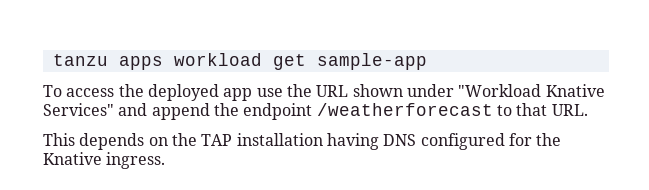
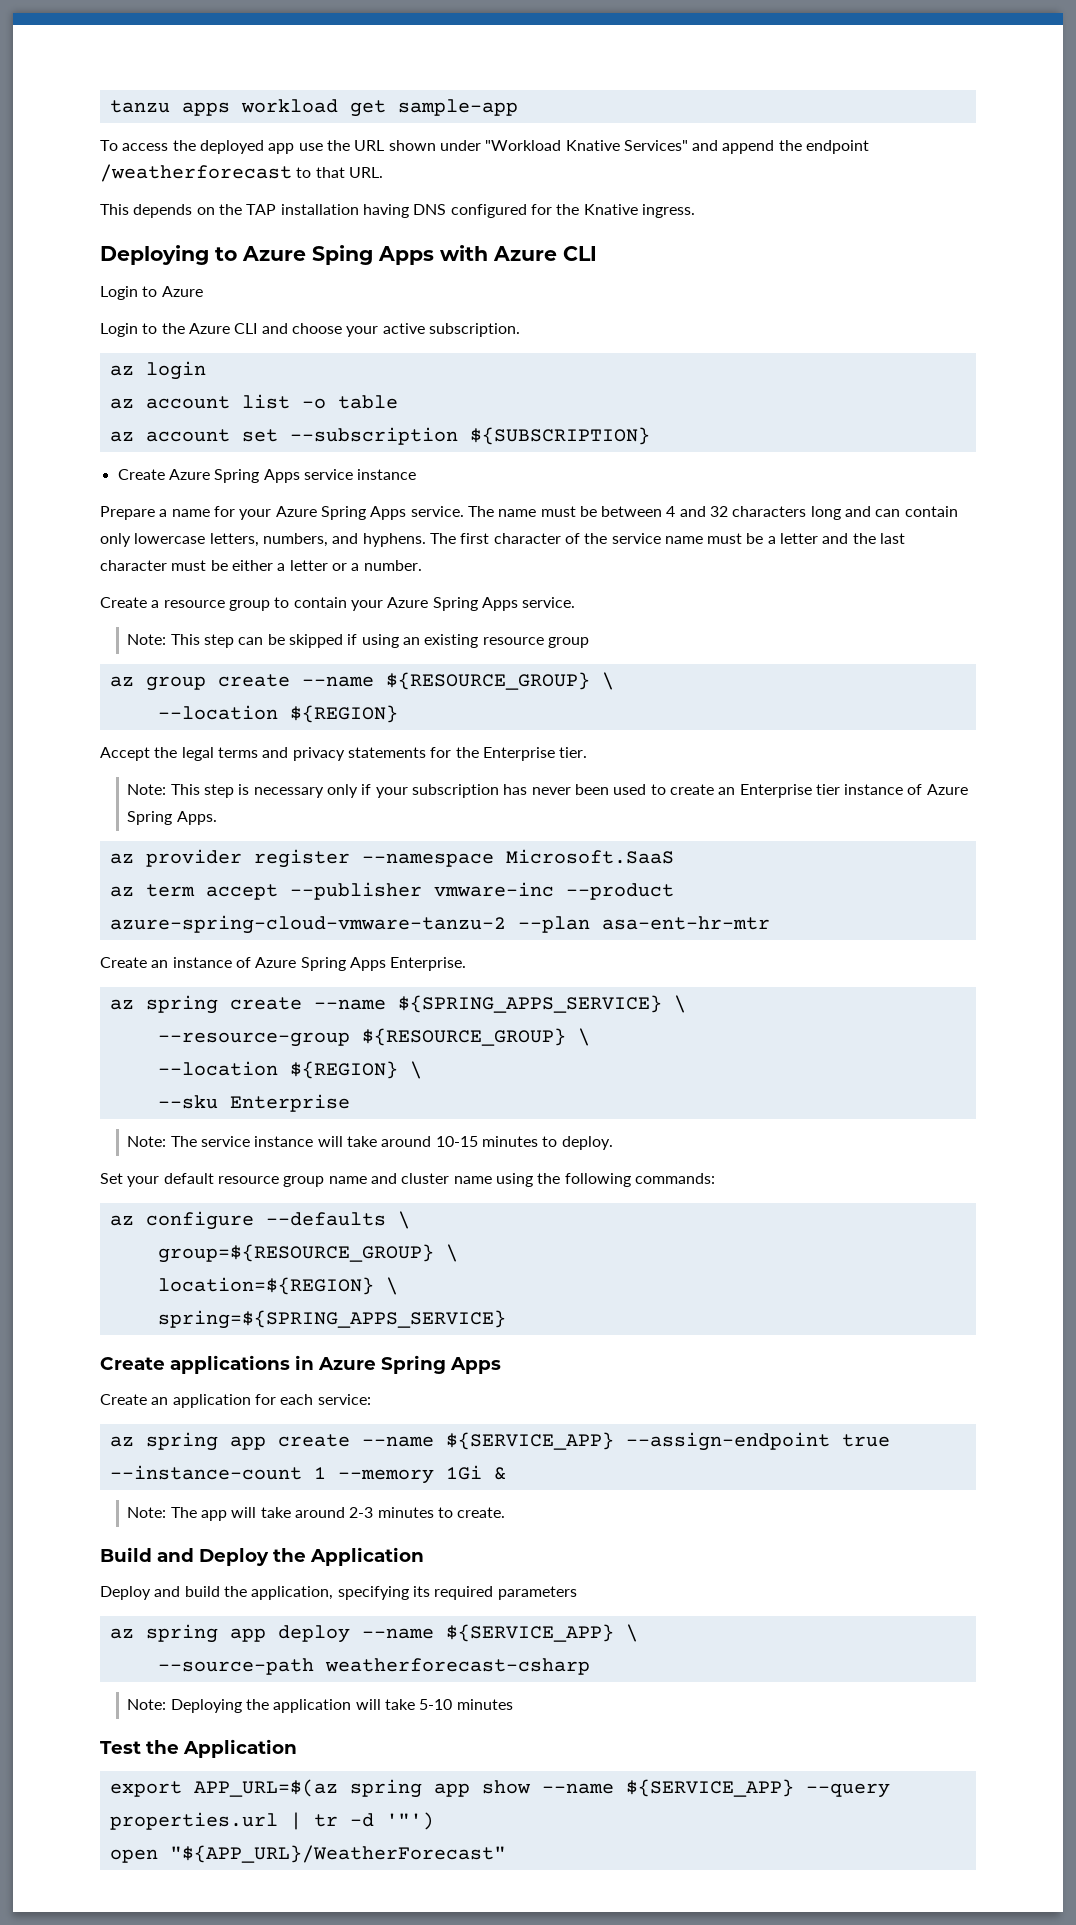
(166, 160) none -> [100,245,597,265] [100,286,203,300] [100,323,520,337] [109,361,206,380] [109,394,398,409] [109,427,650,445] [117,469,417,483] [100,506,958,520] [100,533,906,547] [100,560,422,571] [100,597,576,611] [127,634,589,648] [109,672,614,691] [157,705,398,723] [100,747,588,761] [127,784,968,798] [127,811,217,825] [109,849,674,868] [109,882,674,900] [109,915,770,934] [100,957,467,971] [109,995,686,1014] [157,1028,590,1047] [157,1061,422,1079] [157,1094,350,1112] [127,1136,613,1150] [100,1173,715,1187] [109,1211,410,1230] [157,1244,458,1263] [157,1277,398,1295] [157,1310,506,1329] [100,1355,501,1374] [100,1394,371,1408] [109,1432,890,1451] [109,1465,506,1484] [127,1507,506,1521] [100,1547,424,1566] [100,1586,577,1600] [109,1624,638,1643] [157,1658,590,1675] [127,1699,513,1713] [100,1739,297,1758] [109,1779,890,1798] [109,1812,434,1830] [109,1845,506,1863] // Deploying to Azure Sping Apps with Azure CLI // Login to Azure // Login to the Azure CLI and choose your active subscription. // az login // az account list -o table // az account set --subscription ${SUBSCRIPTION} // Create Azure Spring Apps service instance // Prepare a name for your Azure Spring Apps service. The name must be between 4 and 32 characters long and can contain only lowercase letters, numbers, and hyphens. The first character of the service name must be a letter and the last character must be either a letter or a number. // Create a resource group to contain your Azure Spring Apps service. // Note: This step can be skipped if using an existing resource group // az group create --name ${RESOURCE_GROUP} \ // --location ${REGION} // Accept the legal terms and privacy statements for the Enterprise tier. // Note: This step is necessary only if your subscription has never been used to create an Enterprise tier instance of Azure Spring Apps. // az provider register --namespace Microsoft.SaaS // az term accept --publisher vmware-inc --product azure-spring-cloud-vmware-tanzu-2 --plan asa-ent-hr-mtr // Create an instance of Azure Spring Apps Enterprise. // az spring create --name ${SPRING_APPS_SERVICE} \ // --resource-group ${RESOURCE_GROUP} \ // --location ${REGION} \ // --sku Enterprise // Note: The service instance will take around 10-15 minutes to deploy. // Set your default resource group name and cluster name using the following commands: // az configure --defaults \ // group=${RESOURCE_GROUP} \ // location=${REGION} \ // spring=${SPRING_APPS_SERVICE} // Create applications in Azure Spring Apps // Create an application for each service: // az spring app create --name ${SERVICE_APP} --assign-endpoint true --instance-count 1 --memory 1Gi & // Note: The app will take around 2-3 minutes to create. // Build and Deploy the Application // Deploy and build the application, specifying its required parameters // az spring app deploy --name ${SERVICE_APP} \ // --source-path weatherforecast-csharp // Note: Deploying the application will take 5-10 minutes // Test the Application // export APP_URL=$(az spring app show --name ${SERVICE_APP} --query properties.url | tr -d '"') // open "${APP_URL}/WeatherForecast"

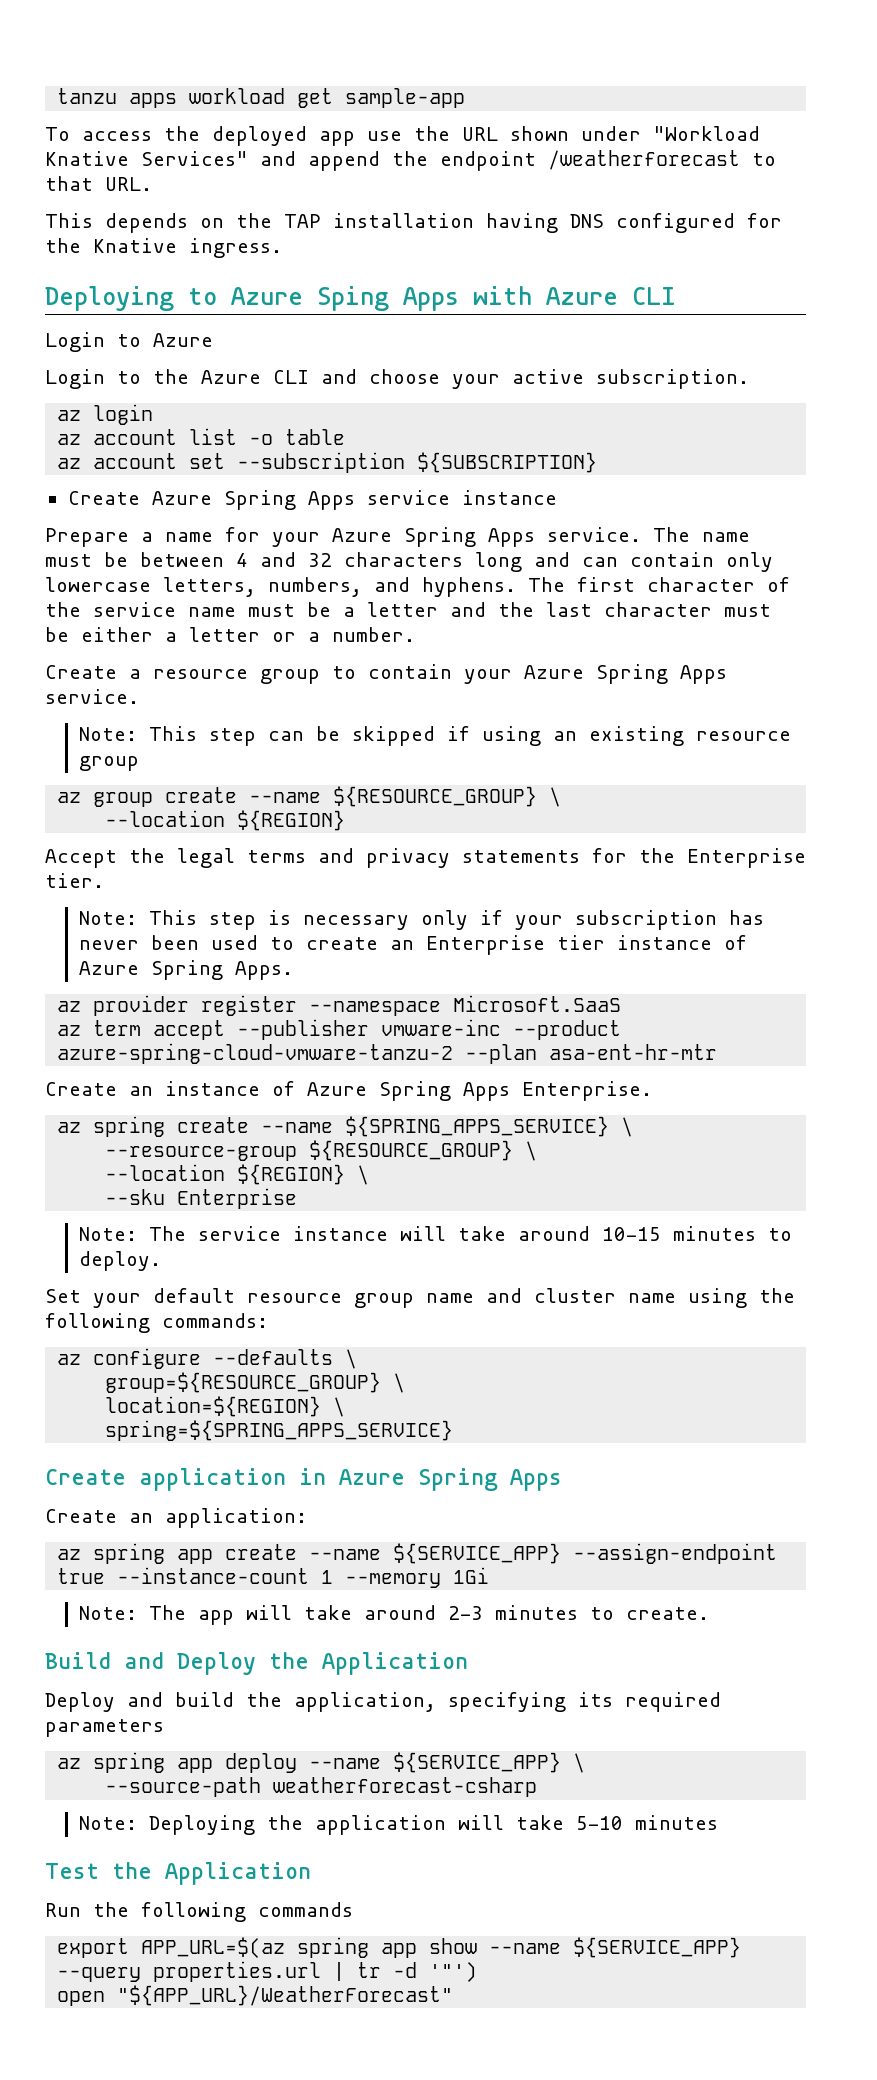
[170,1355,290,1374] applications -> [139,1468,286,1491] application
[172,1394,371,1408] application for each service: -> [165,1508,307,1528] application:
[493,1467,506,1480] & -> (490, 1575) none
(297, 1748) none -> [45,1902,353,1922] // Run the following commands

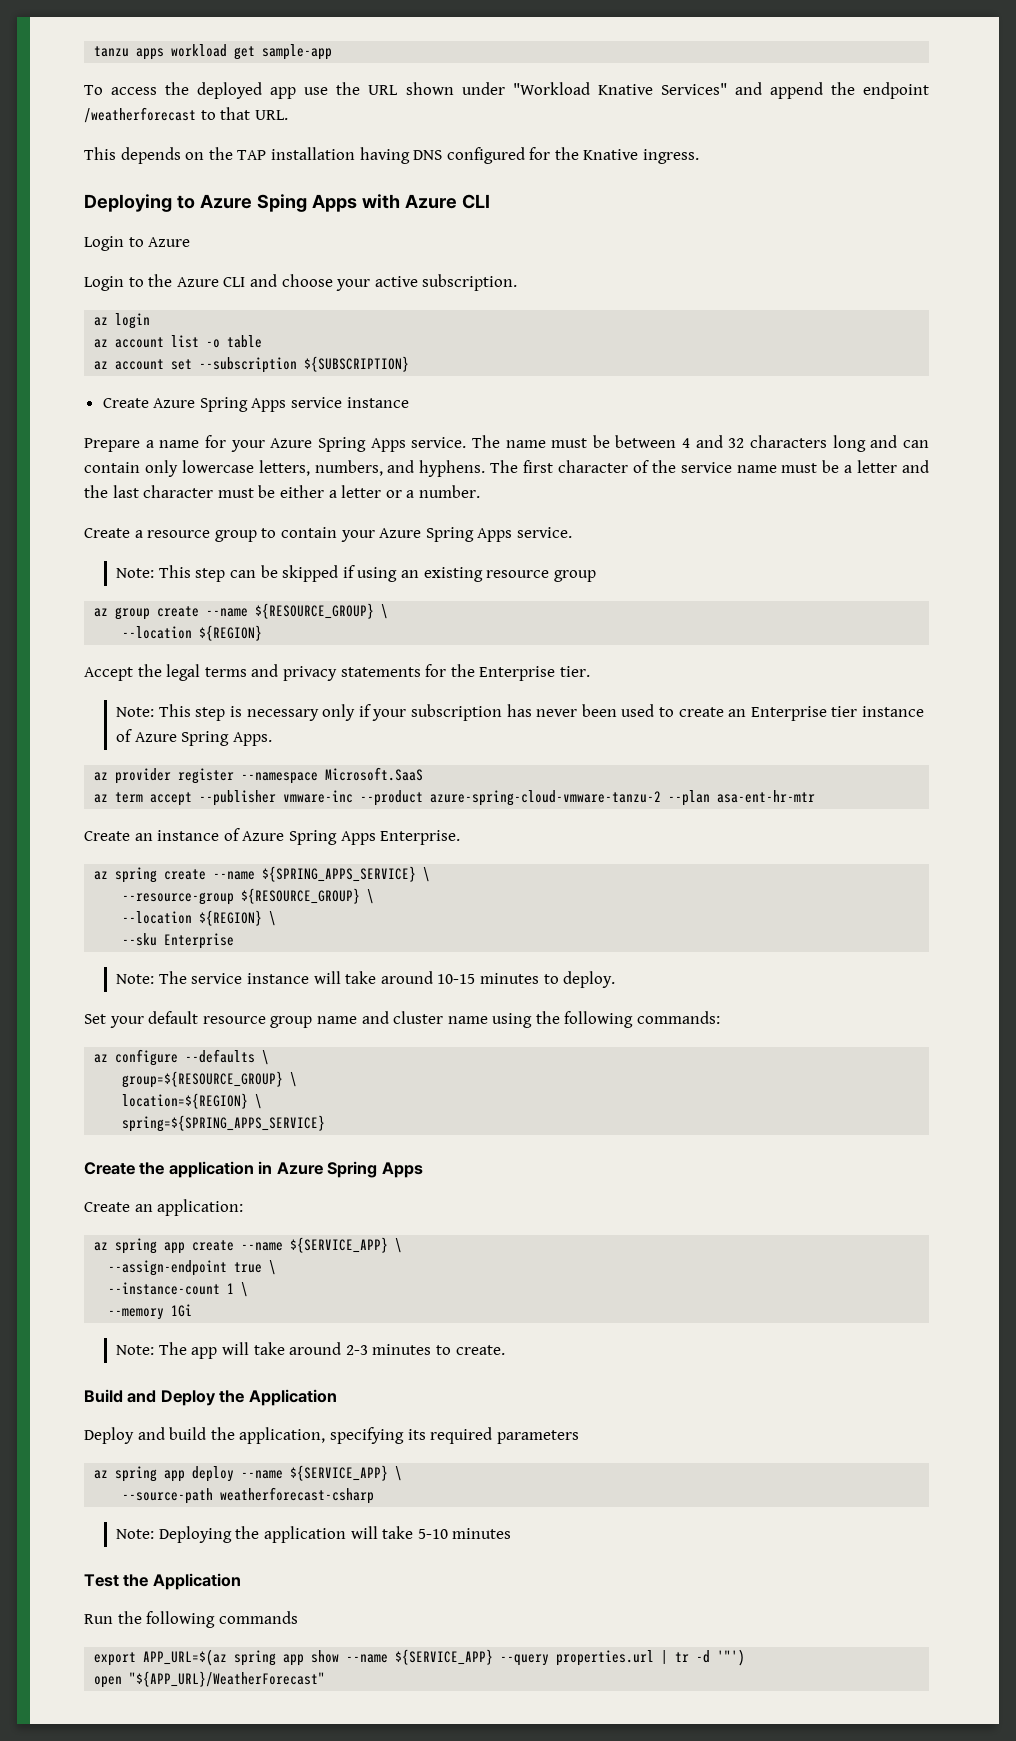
(126, 1477) none -> [139,1162,165,1175] the
(562, 1553) none -> [395,1238,403,1253] \ //
(106, 1576) none -> [269,1260,277,1275] \ //
(334, 1577) none -> [241,1282,249,1297] \ //

